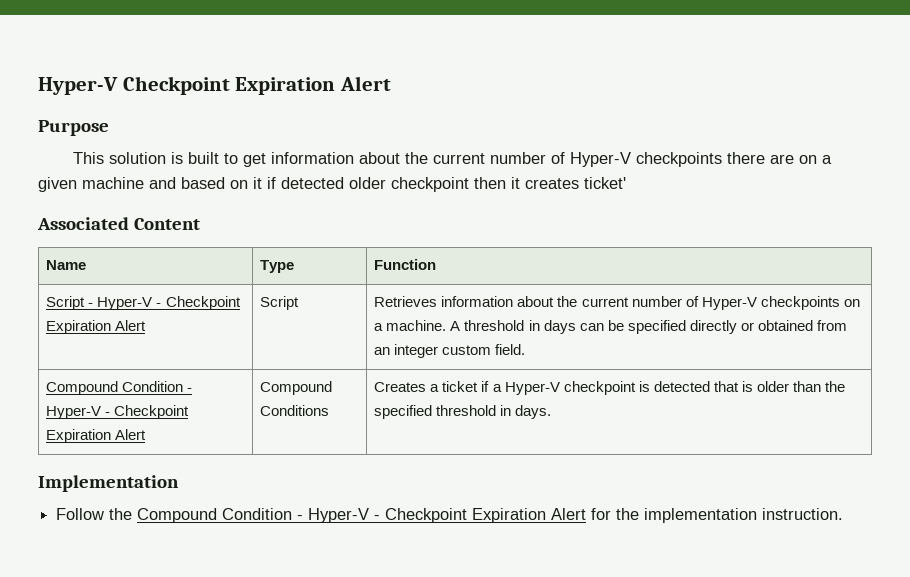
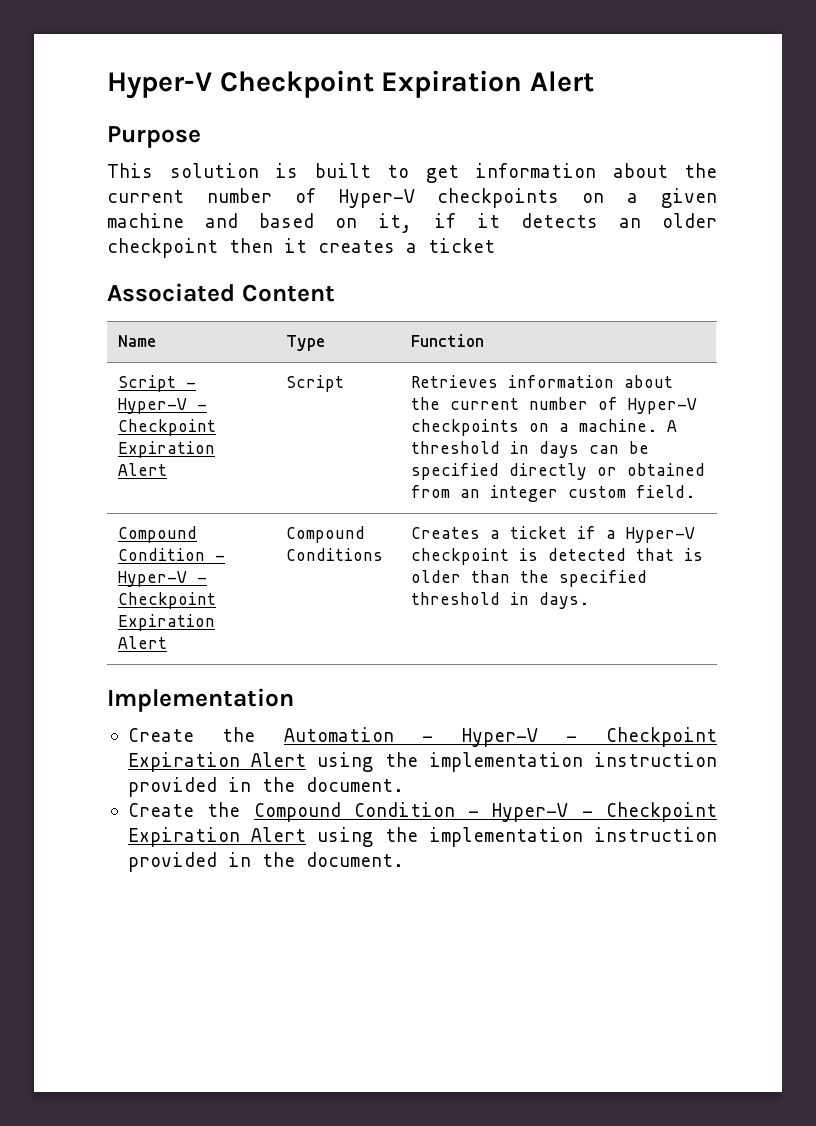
[726,152,794,164] there are -> (560, 198) none
[253,177,344,189] it if detected -> [378,213,641,233] it, if it detects an
[584,177,626,189] ticket' -> [406,238,495,253] a ticket
[56,508,105,520] Follow -> [127,727,717,747] [127,752,718,772] [127,777,404,797] [127,803,194,817] Create the Automation - Hyper-V - Checkpoint Expiration Alert using the implementation instruction provided in the document. // Create
[591,508,844,523] for the implementation instruction. -> [317,827,718,847] [127,852,404,872] using the implementation instruction provided in the document.

